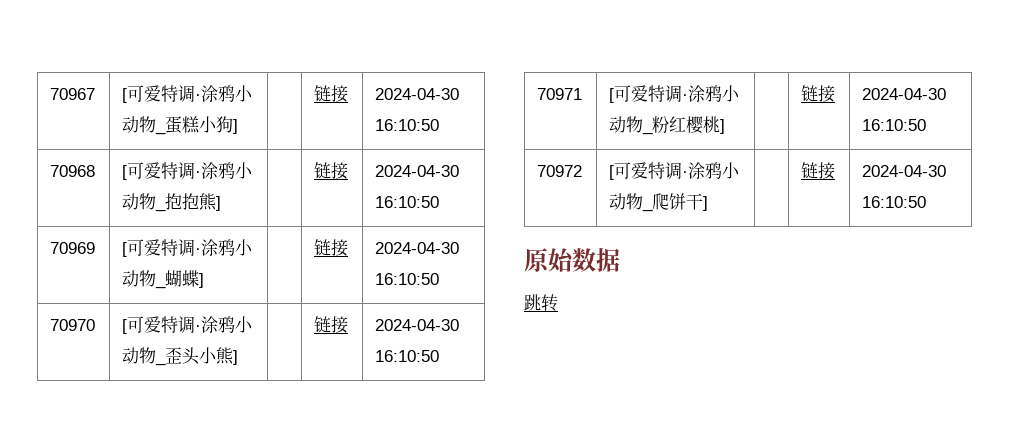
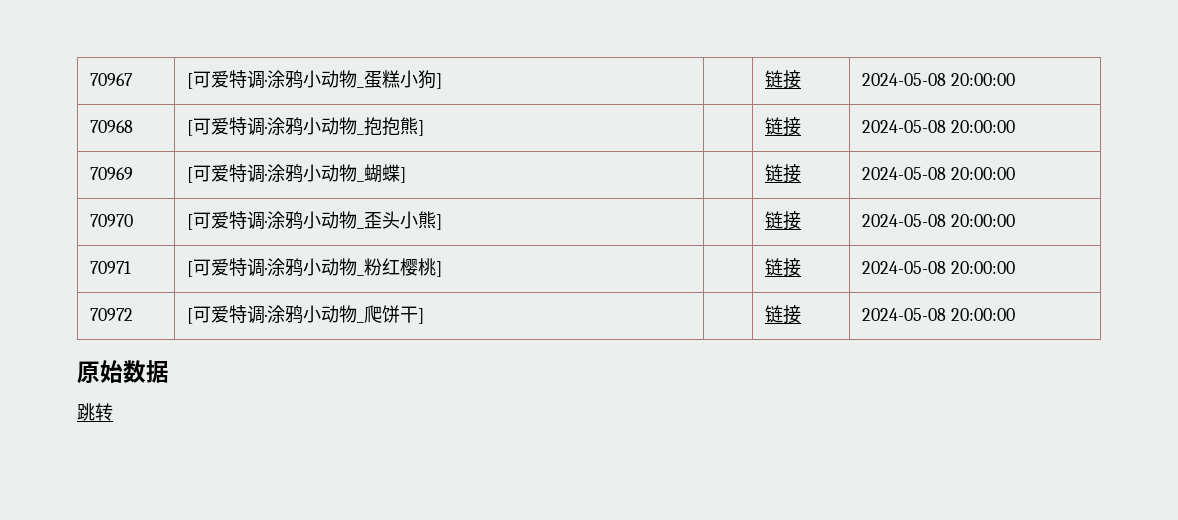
[375,88,460,100] [375,119,440,131] 2024-04-30 16:10:50 -> [862,73,1016,86] 2024-05-08 20:00:00
[375,165,460,177] [375,196,440,208] 2024-04-30 16:10:50 -> [862,120,1016,133] 2024-05-08 20:00:00
[375,242,460,254] [375,273,440,285] 2024-04-30 16:10:50 -> [862,167,1016,180] 2024-05-08 20:00:00
[375,319,460,331] [375,350,440,362] 2024-04-30 16:10:50 -> [862,214,1016,227] 2024-05-08 20:00:00
[862,88,947,100] [862,119,927,131] 2024-04-30 16:10:50 -> [862,261,1016,274] 2024-05-08 20:00:00
[862,165,947,177] [862,196,927,208] 2024-04-30 16:10:50 -> [862,308,1016,321] 2024-05-08 20:00:00

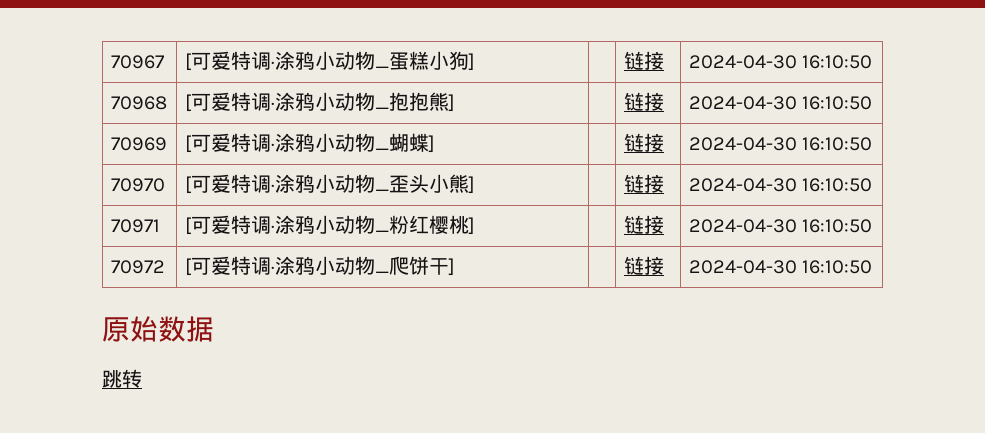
[862,73,1016,86] 2024-05-08 20:00:00 -> [688,55,873,69] 2024-04-30 16:10:50
[862,120,1016,133] 2024-05-08 20:00:00 -> [688,96,873,110] 2024-04-30 16:10:50
[862,167,1016,180] 2024-05-08 20:00:00 -> [688,137,873,151] 2024-04-30 16:10:50
[862,214,1016,227] 2024-05-08 20:00:00 -> [688,178,873,192] 2024-04-30 16:10:50
[862,261,1016,274] 2024-05-08 20:00:00 -> [688,219,873,233] 2024-04-30 16:10:50
[862,308,1016,321] 2024-05-08 20:00:00 -> [688,260,873,274] 2024-04-30 16:10:50

